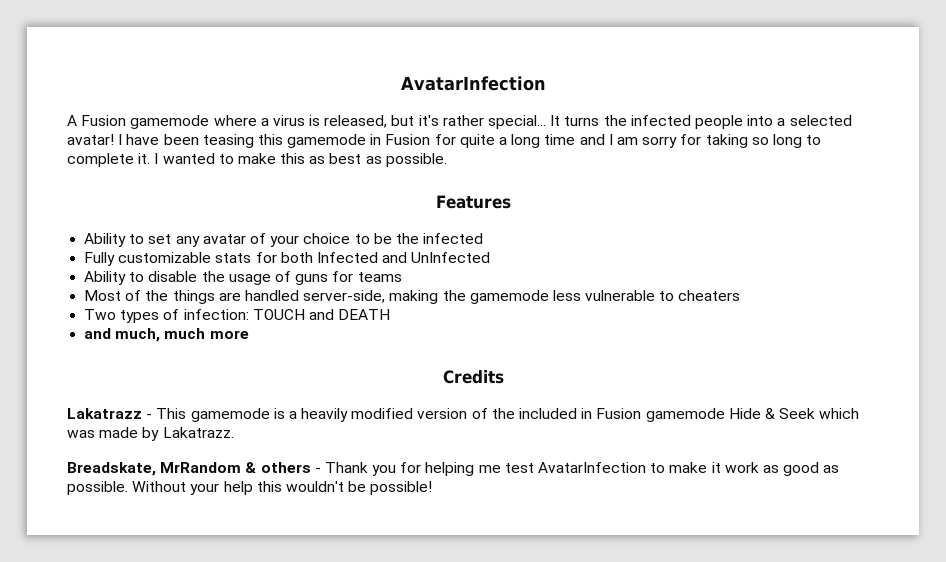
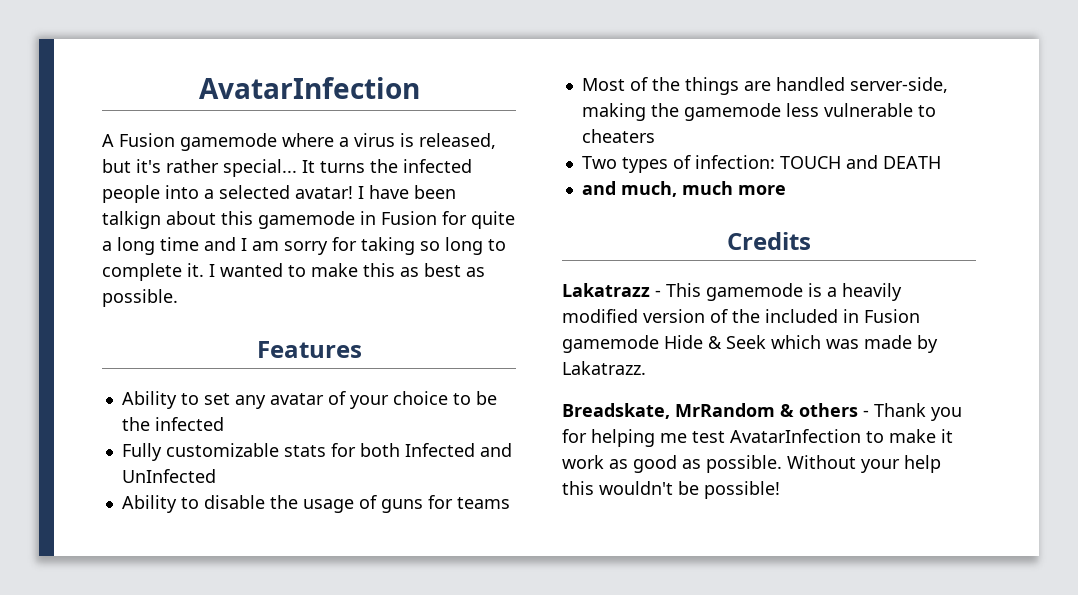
[202,134,254,148] teasing -> [102,211,216,229] talkign about

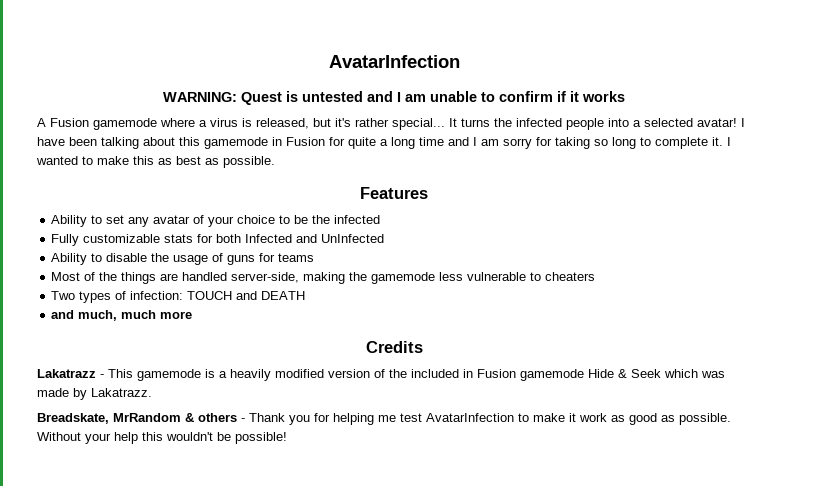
[198,77,420,99] AvatarInfection -> [328,55,460,68] [163,91,625,105] AvatarInfection // WARNING: Quest is untested and I am unable to confirm if it works
[102,211,161,229] talkign -> [101,137,139,149] talking

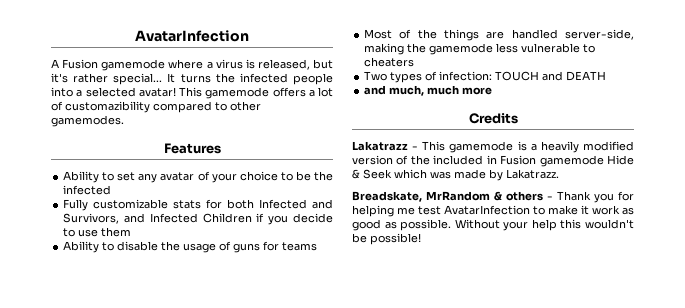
[328,55,460,68] [163,91,625,105] AvatarInfection // WARNING: Quest is untested and I am unable to confirm if it works -> [135,30,249,42] AvatarInfection
[741,118,745,127] [37,137,731,149] [36,156,275,168] I have been talking about this gamemode in Fusion for quite a long time and I am sorry for taking so long to complete it. I wanted to make this as best as possible. -> [179,87,333,99] [51,101,261,113] [51,115,124,127] This gamemode offers a lot of customazibility compared to other gamemodes.
[321,234,385,243] UnInfected -> [63,213,333,225] [63,227,132,237] Survivors, and Infected Children if you decide to use them

